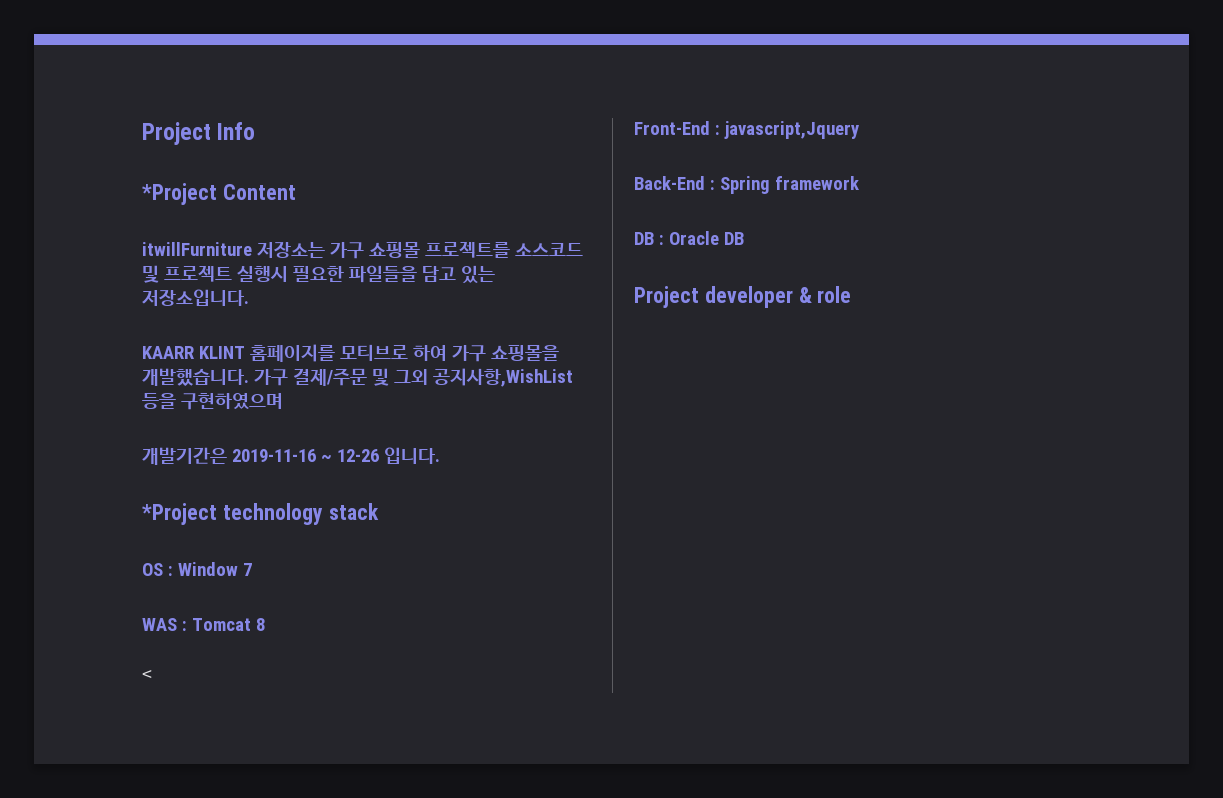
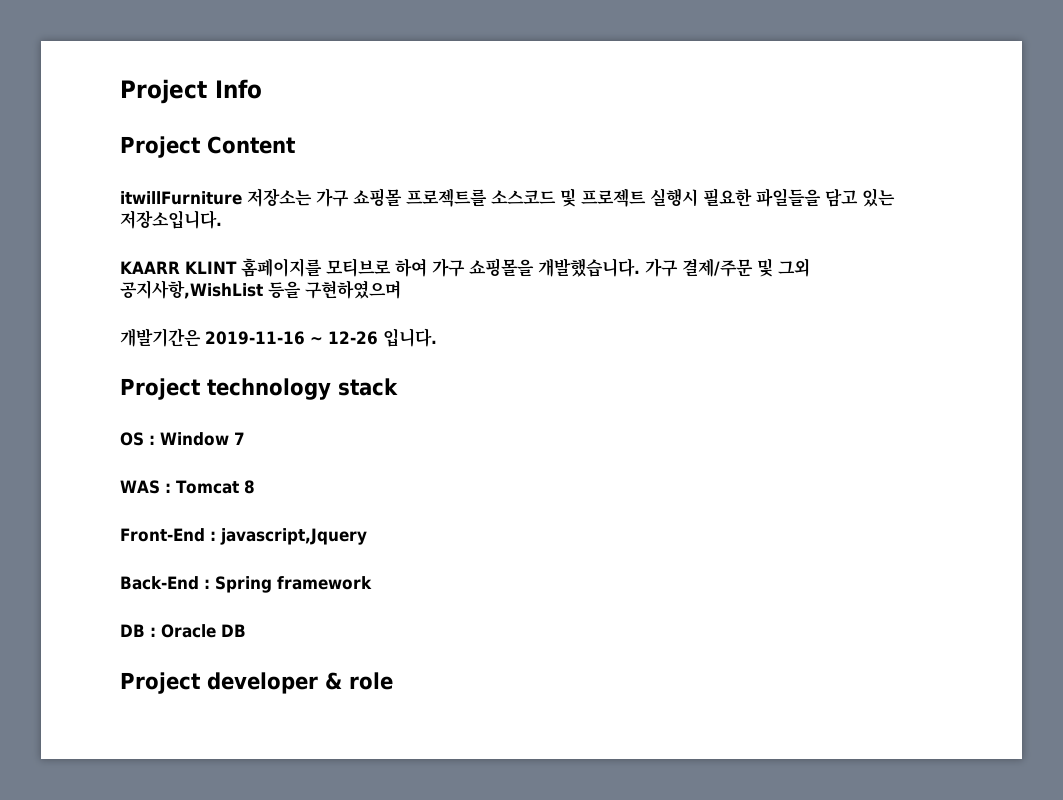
[142,183,217,205] *Project -> [120,136,201,158] Project
[142,503,217,525] *Project -> [120,378,201,400] Project
[142,670,152,681] // < -> (255, 487) none

